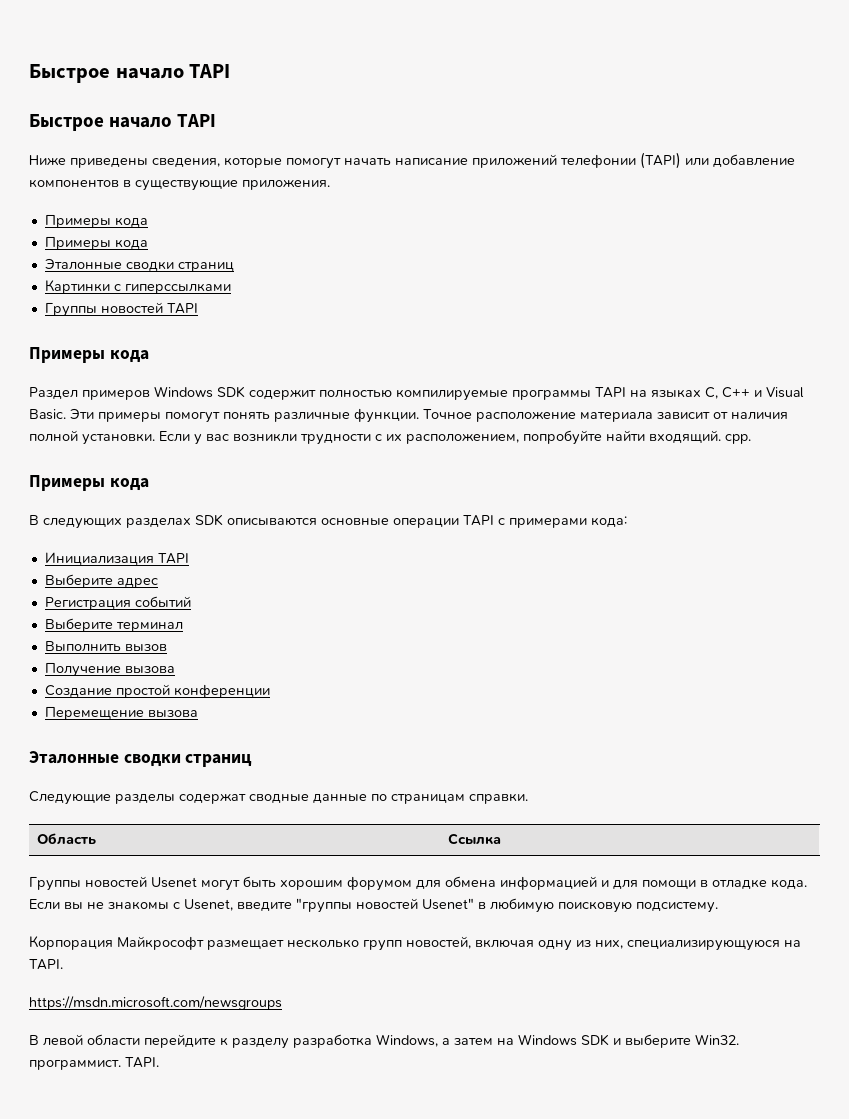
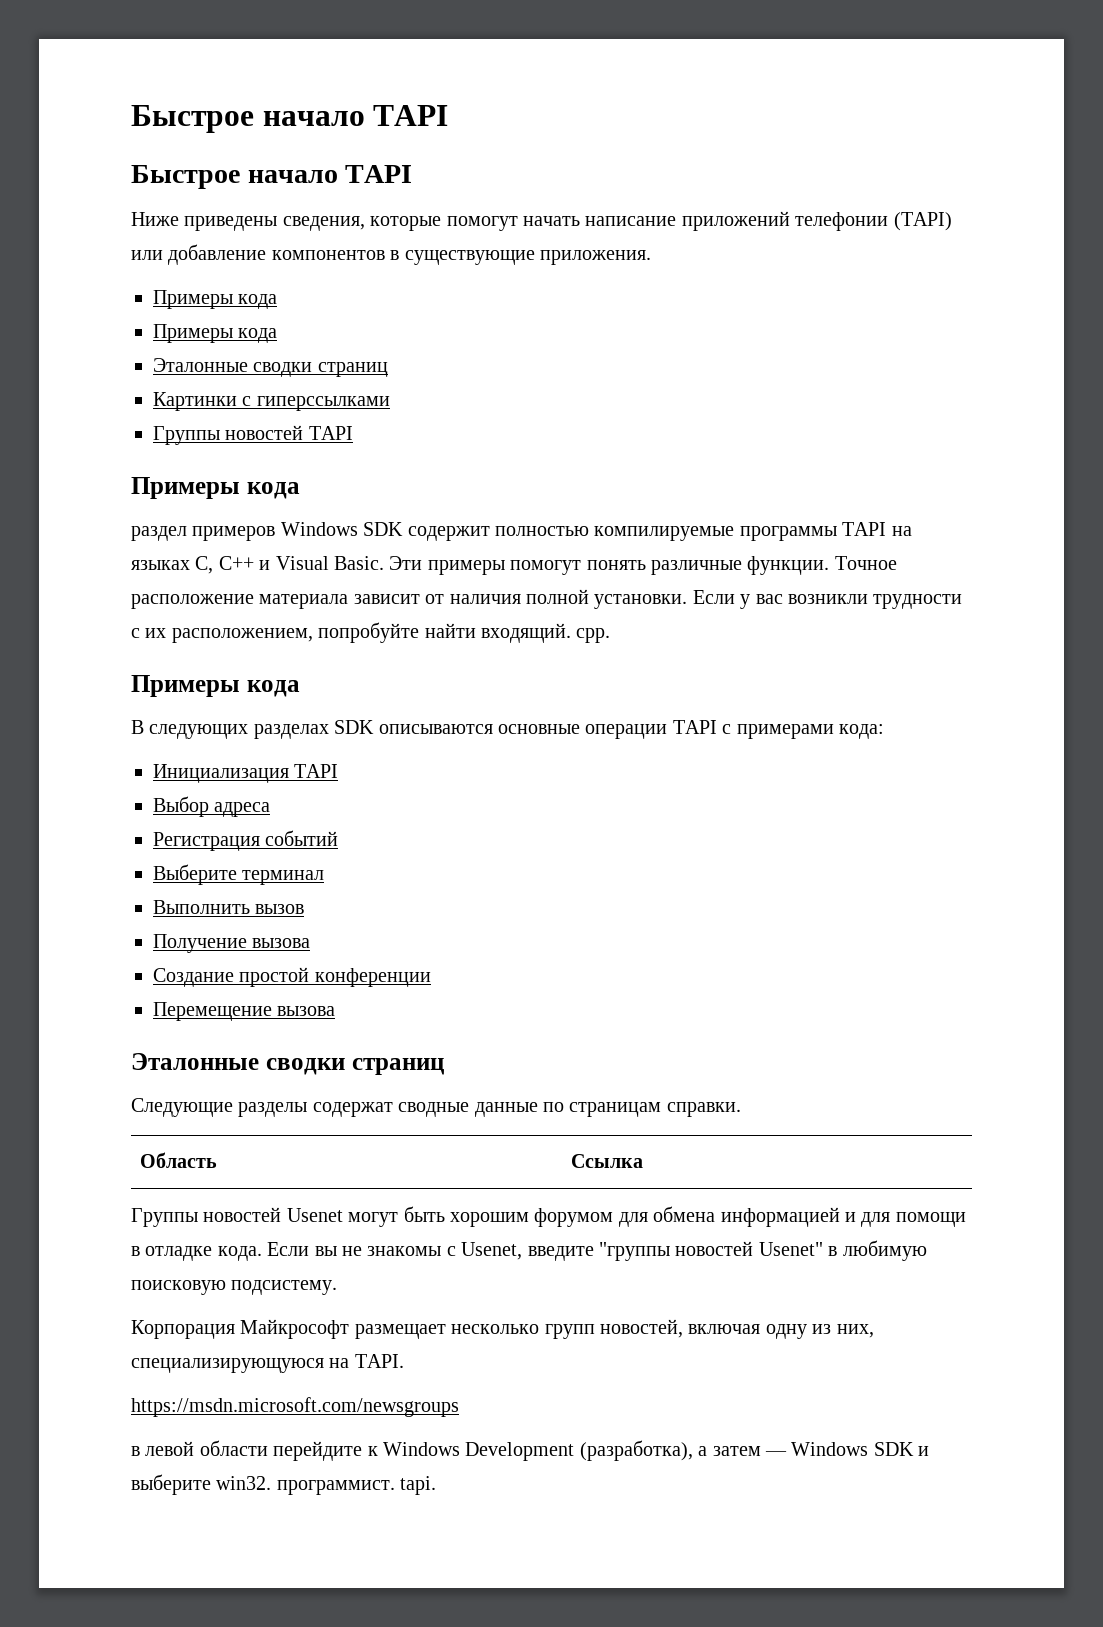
[29,387,78,399] Раздел -> [131,526,187,541] раздел
[44,574,158,588] Выберите адрес -> [153,796,271,817] Выбор адреса
[29,1035,39,1045] В -> [131,1446,140,1456] в
[232,1034,438,1049] разделу разработка Windows, -> [383,1440,693,1461] Windows Development (разработка),
[497,1038,514,1045] на -> [764,1451,787,1456] —
[695,1034,739,1045] [29,1057,159,1070] Win32. программист. TAPI. -> [216,1476,437,1495] win32. программист. tapi.

